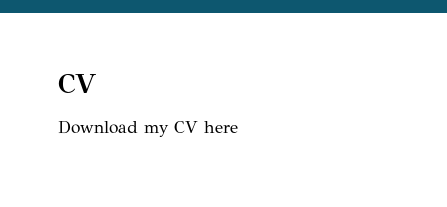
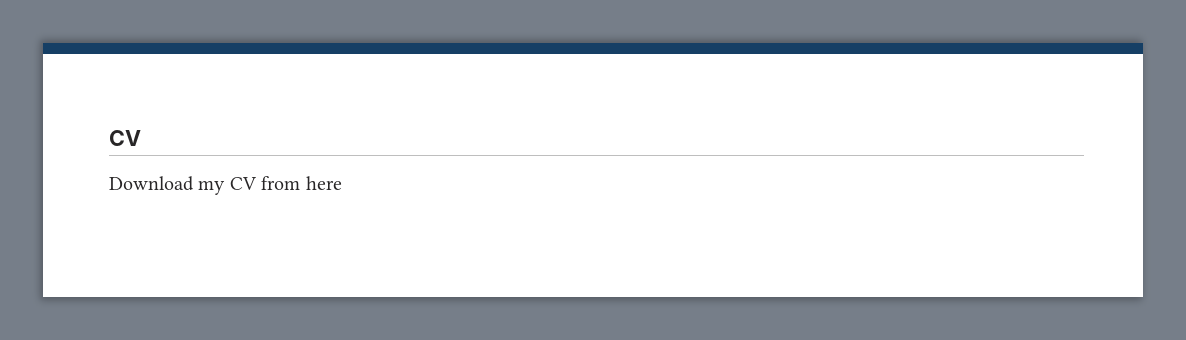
(198, 127) none -> [261,176,301,190] from

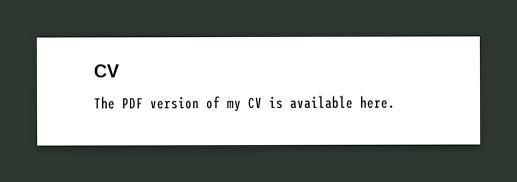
[109,176,342,195] Download my CV from here -> [94,95,396,112] The PDF version of my CV is available here.

